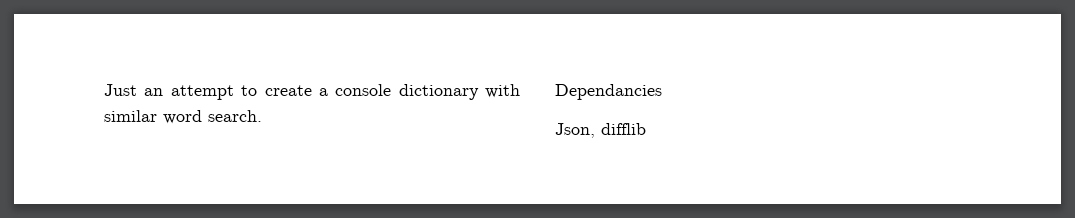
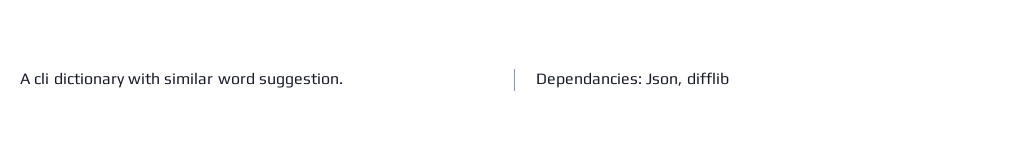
[104,84,392,100] Just an attempt to create a console -> [20,72,50,85] A cli
[208,110,262,122] [555,84,662,100] search. // Dependancies // -> [258,73,343,88] [536,72,642,88] suggestion. // Dependancies:

